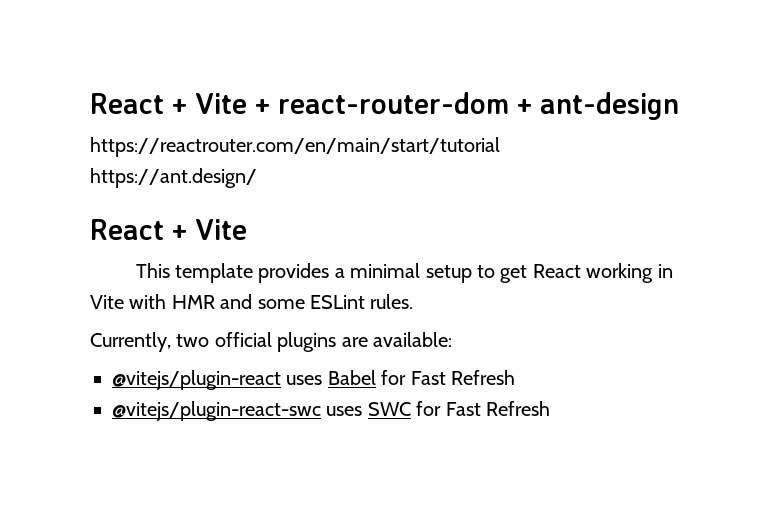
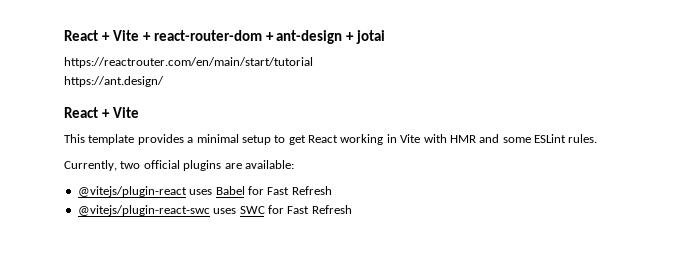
(679, 106) none -> [346,30,386,44] + jotai

